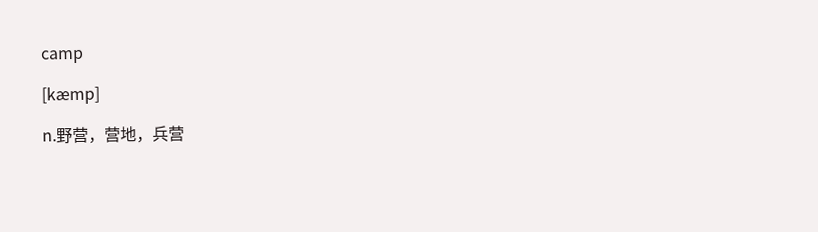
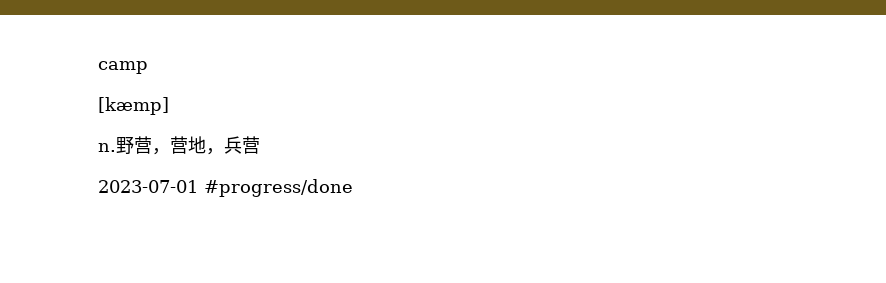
(185, 133) none -> [98,179,353,197] // 2023-07-01 #progress/done

